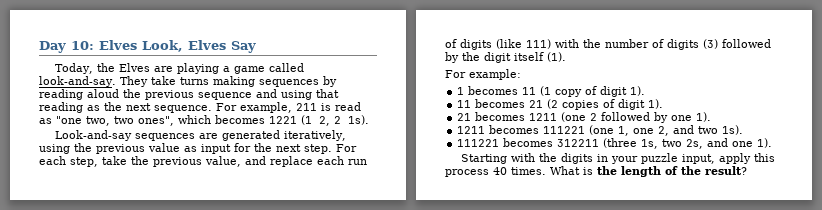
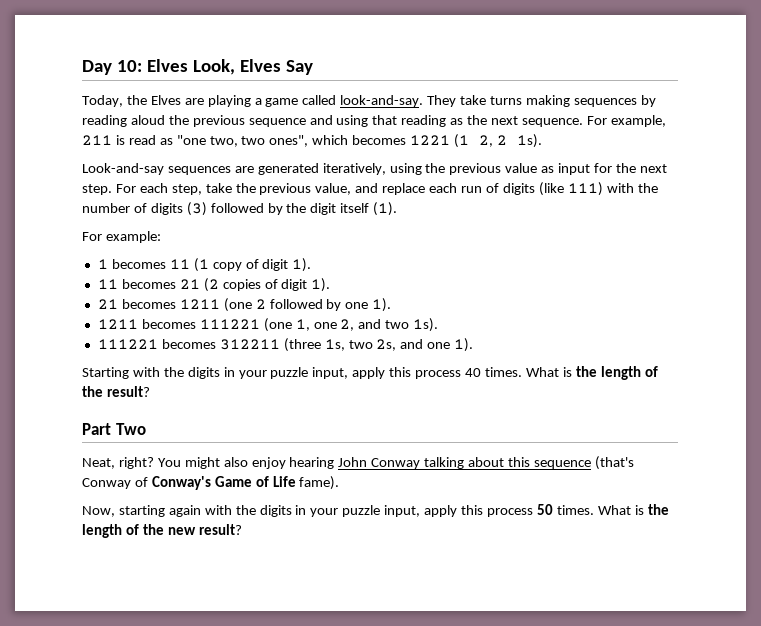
(747, 170) none -> [82,423,146,435] [82,456,634,470] [82,476,340,490] [82,504,669,517] [82,524,242,538] // Part Two // Neat, right? You might also enjoy hearing John Conway talking about this sequence (that's Conway of Conway's Game of Life fame). // Now, starting again with the digits in your puzzle input, apply this process 50 times. What is the length of the new result?

